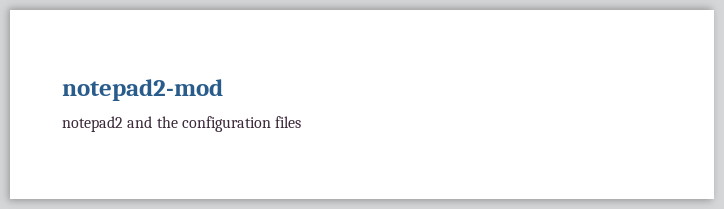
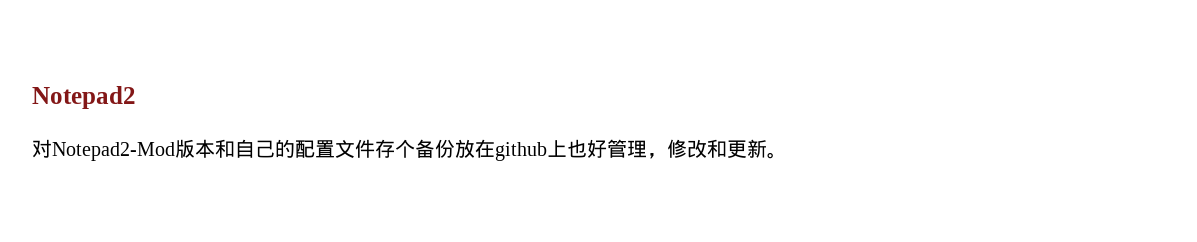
[62,79,223,101] [62,116,302,132] notepad2-mod // notepad2 and the configuration files -> [32,86,136,109] [32,139,787,161] Notepad2 // 对Notepad2-Mod版本和自己的配置文件存个备份放在github上也好管理，修改和更新。

